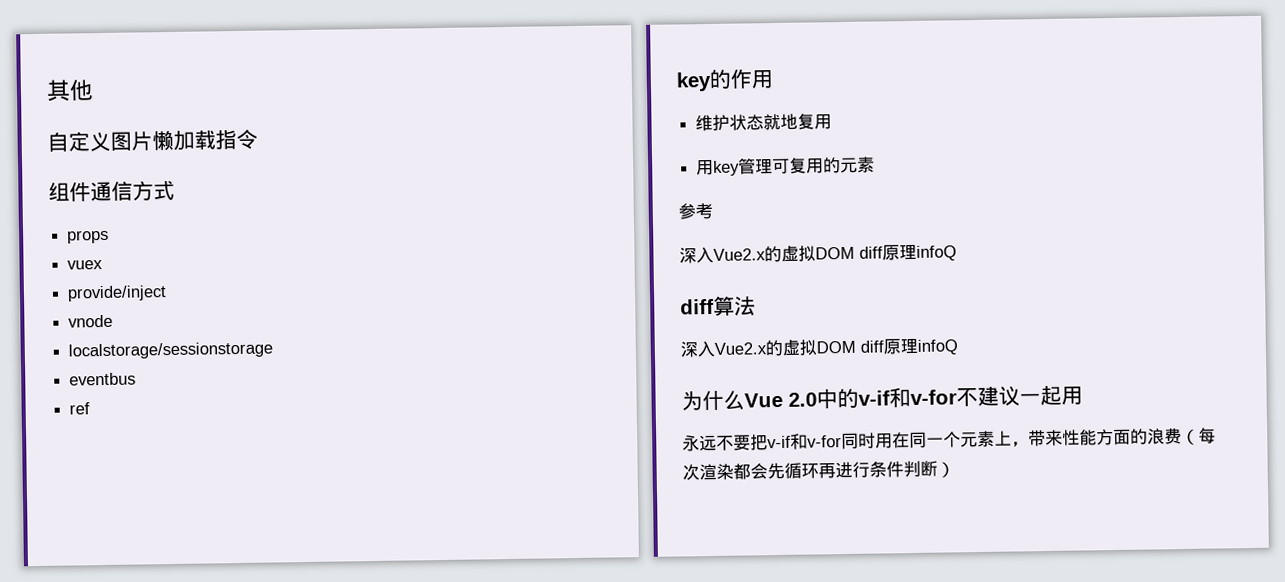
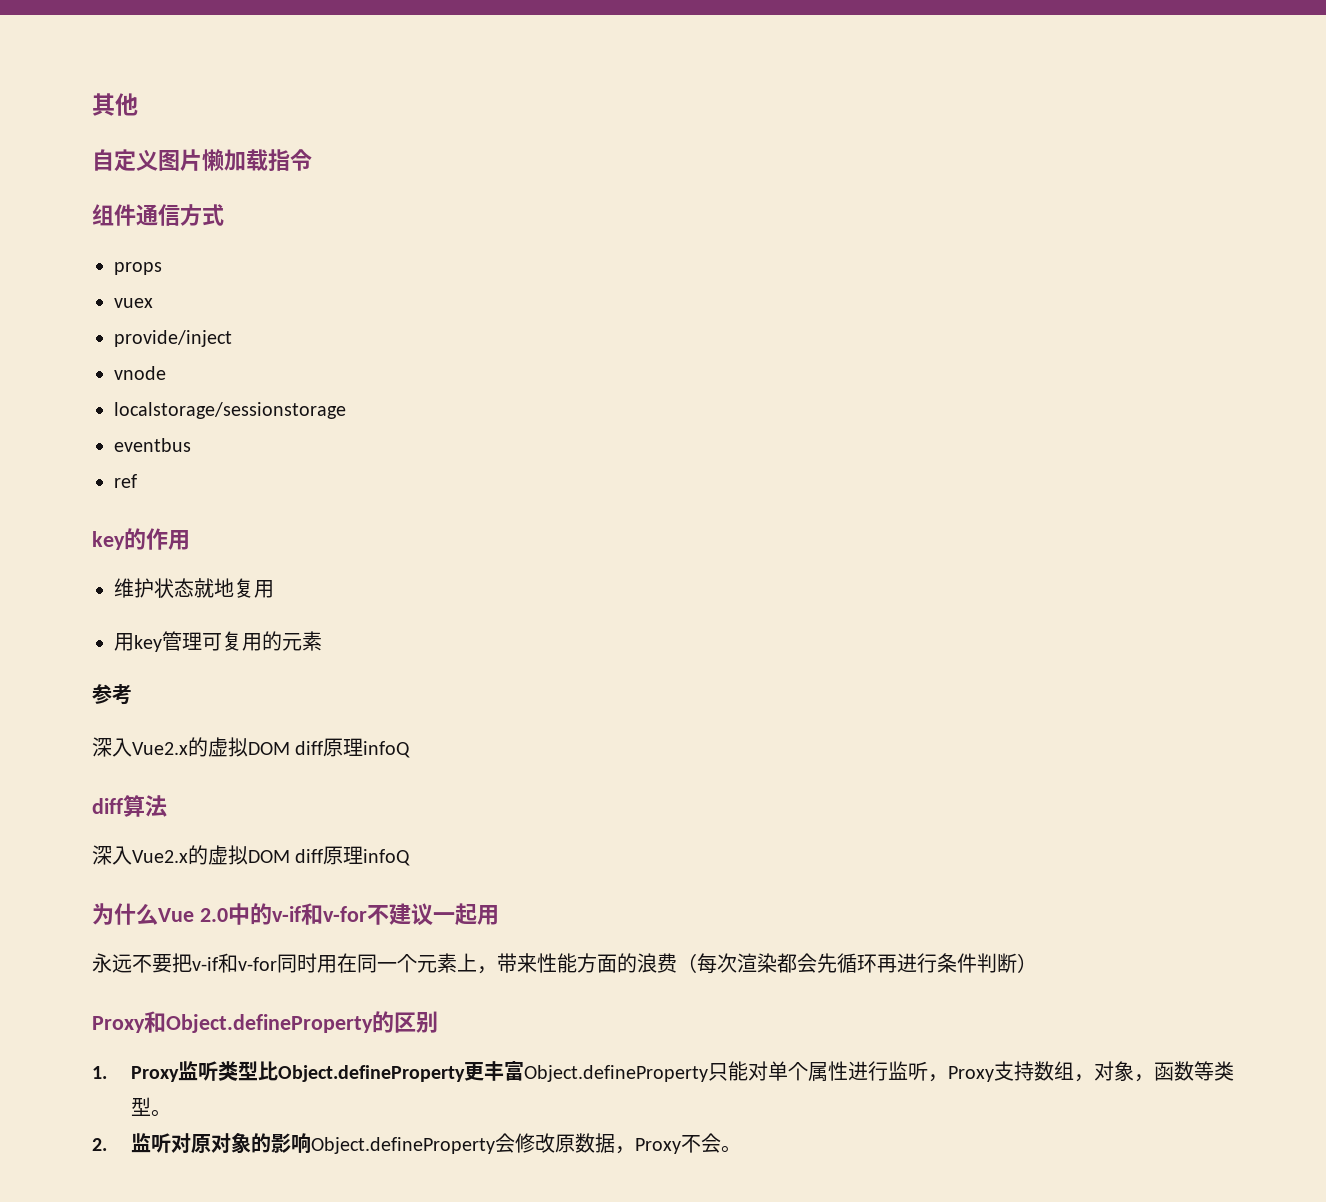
(955, 469) none -> [92,1011,438,1033] [92,1061,1234,1082] [130,1097,171,1117] [92,1132,741,1154] // Proxy和Object.defineProperty的区别 // 1. Proxy监听类型比Object.defineProperty更丰富Object.defineProperty只能对单个属性进行监听，Proxy支持数组，对象，函数等类型。 // 2.监听对原对象的影响Object.defineProperty会修改原数据，Proxy不会。

